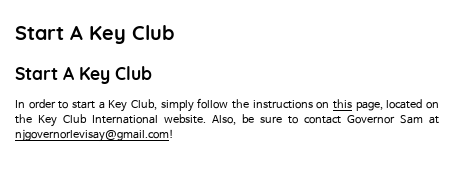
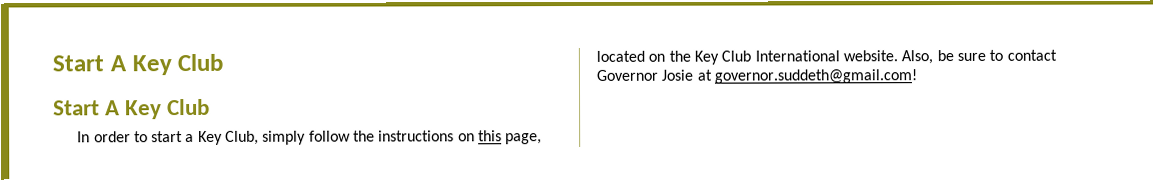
[400,115,439,124] [15,129,174,142] Sam at njgovernorlevisay@gmail.com! -> [661,69,917,84] Josie at governor.suddeth@gmail.com!

